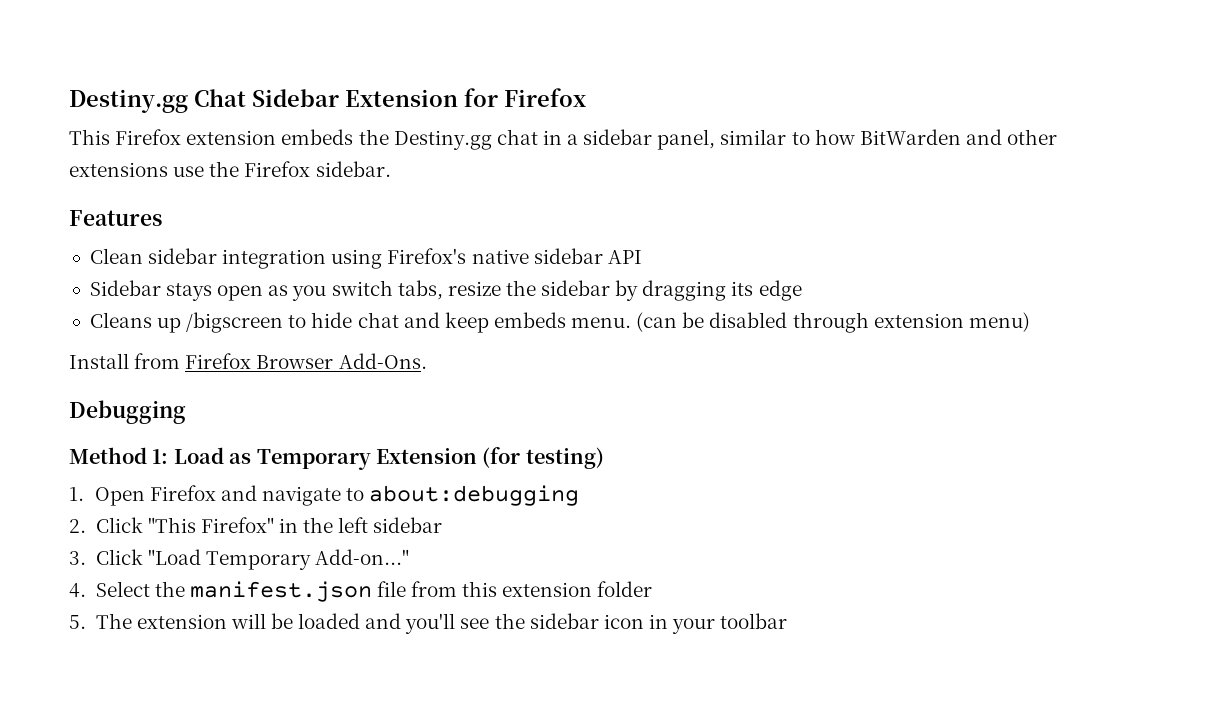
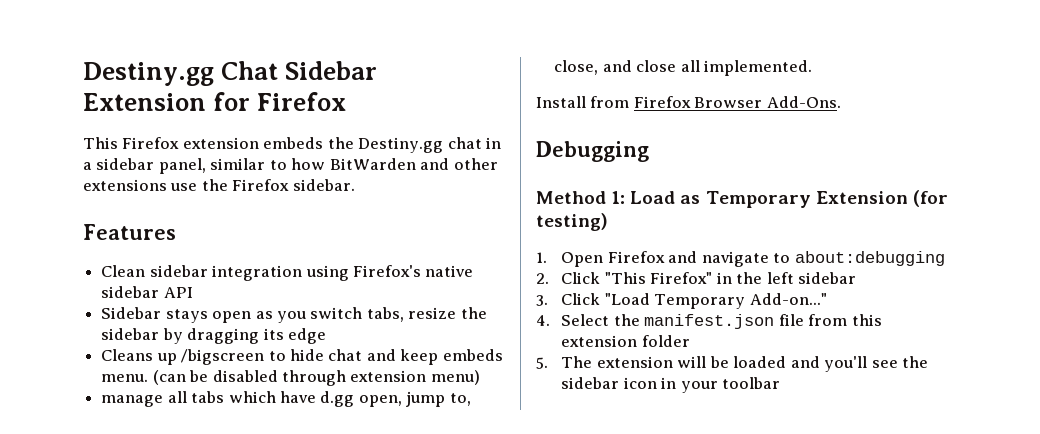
(1030, 322) none -> [101,391,471,407] [554,60,812,76] // manage all tabs which have d.gg open, jump to, close, and close all implemented.

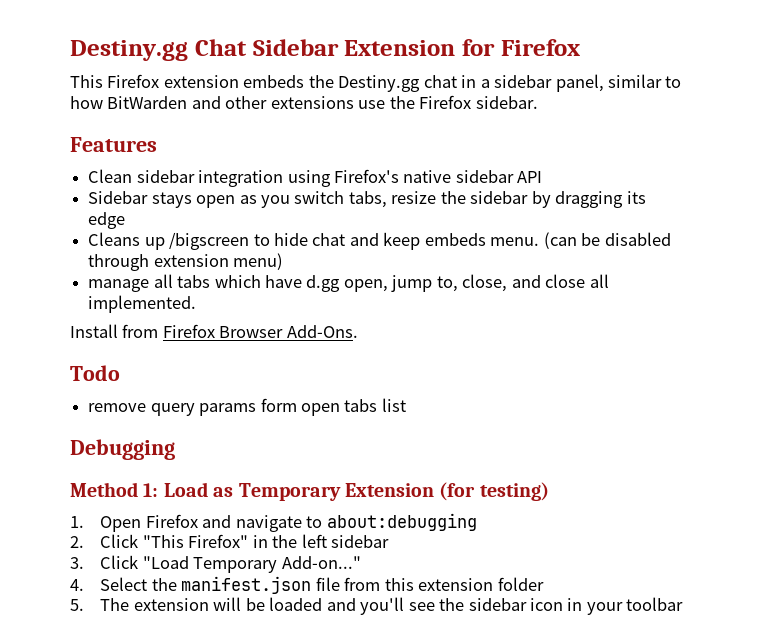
(841, 102) none -> [70,365,120,381] [88,398,406,416] // Todo // remove query params form open tabs list

